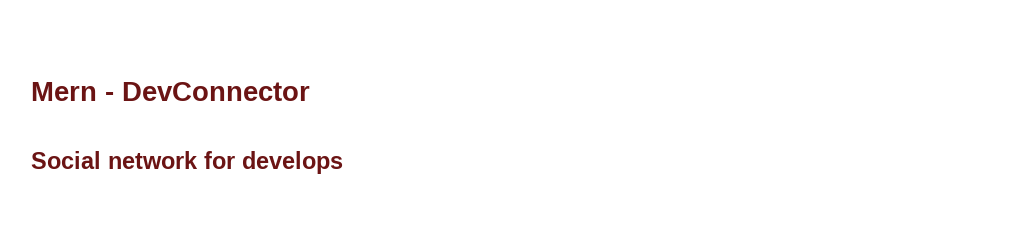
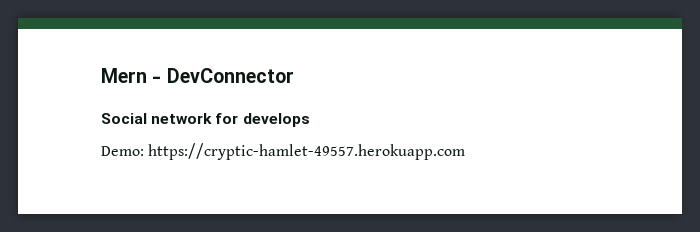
(343, 162) none -> [101,143,466,160] // Demo: https://cryptic-hamlet-49557.herokuapp.com

